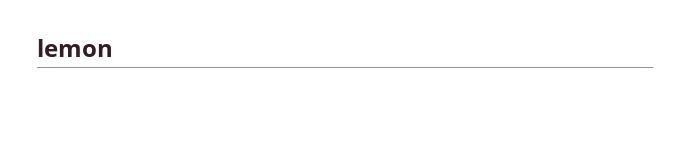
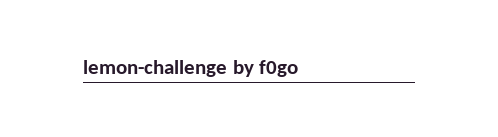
[37,39,113,57] lemon -> [83,60,299,77] lemon-challenge by f0go

